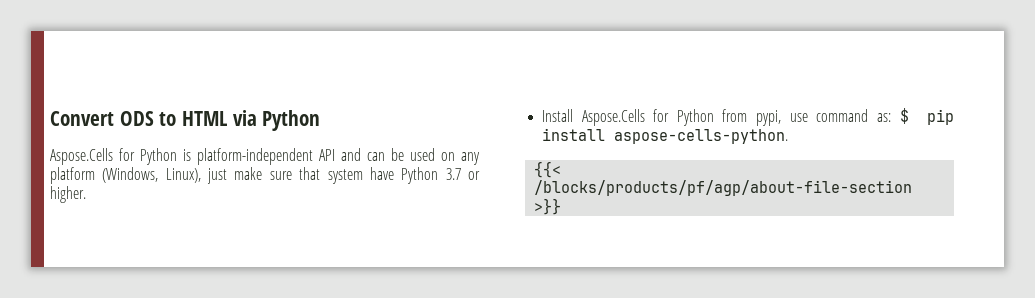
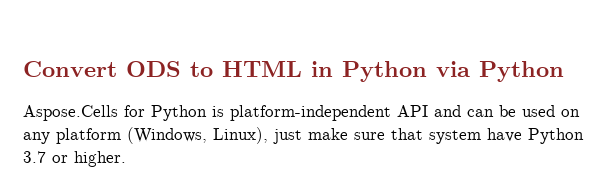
(228, 118) none -> [311,61,427,82] in Python
[542,108,954,126] [542,128,789,144] [534,161,562,178] [534,180,913,196] [534,198,562,215] // Install Aspose.Cells for Python from pypi, use command as: $ pip install aspose-cells-python. // {{< /blocks/products/pf/agp/about-file-section >}} -> (126, 159) none

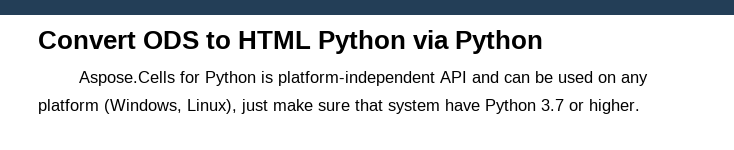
[311,61,333,77] in -> (312, 40) none

